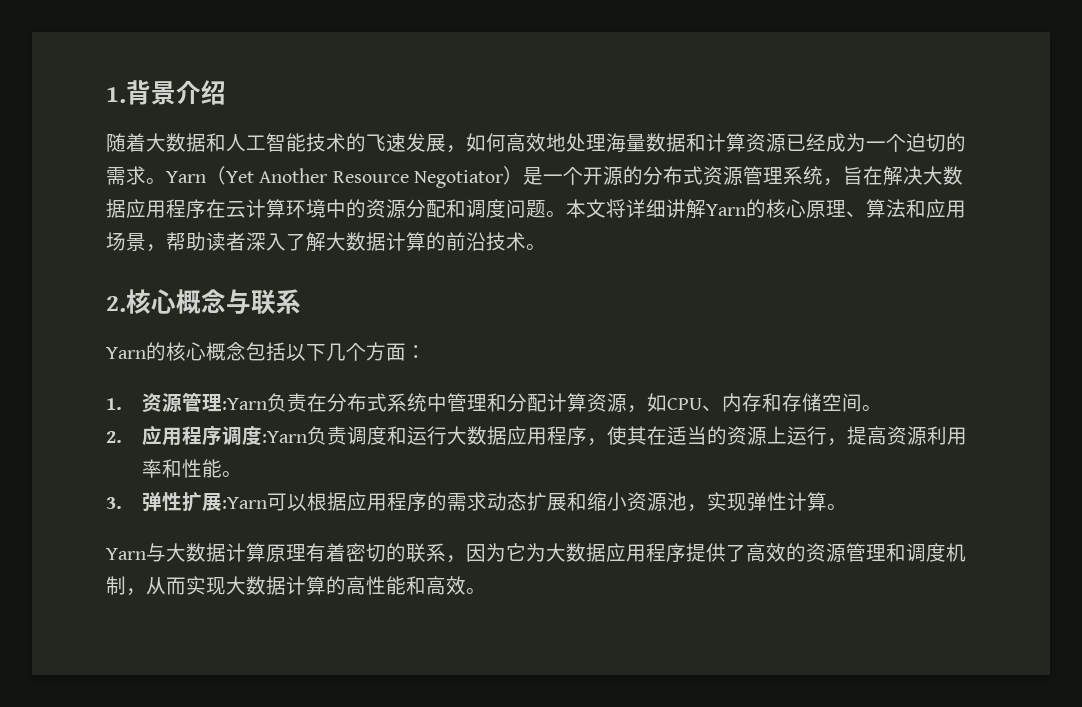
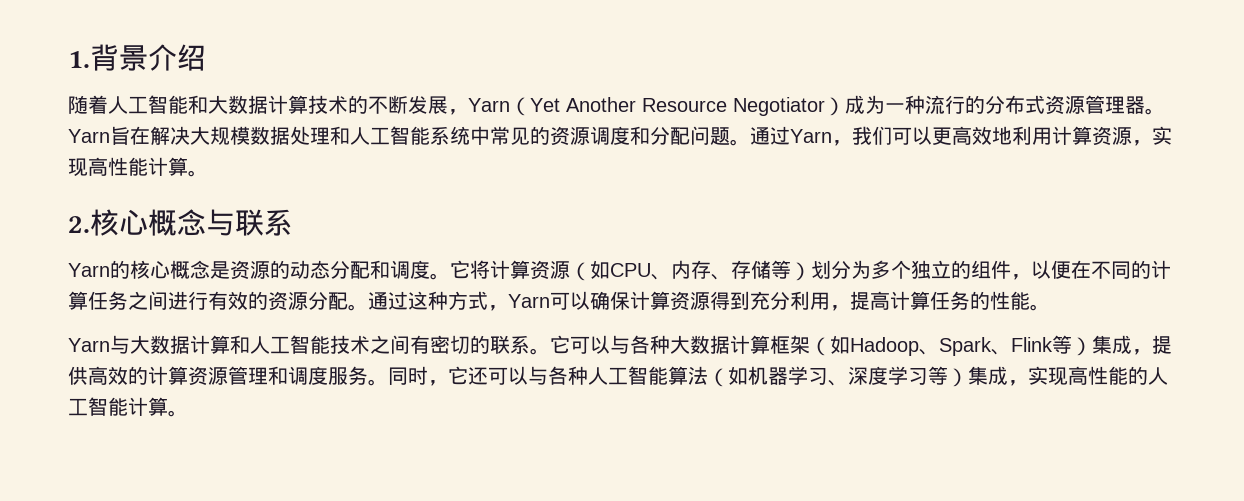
[146,133,966,153] [106,166,166,185] 大数据和人工智能技术的飞速发展，如何高效地处理海量数据和计算资源已经成为一个迫切的需求。 -> [108,95,468,115] 人工智能和大数据计算技术的不断发展，
[522,166,623,186] 是一个开源 -> [845,95,965,114] 成为一种流行
[782,166,843,186] 系统， -> [1125,96,1165,115] [68,129,110,143] 器。Yarn
[942,166,963,185] [106,199,966,219] [106,232,526,252] 数据应用程序在云计算环境中的资源分配和调度问题。本文将详细讲解Yarn的核心原理、算法和应用场景，帮助读者深入了解大数据计算的前沿技术 -> [210,126,1172,146] [68,157,188,177] 规模数据处理和人工智能系统中常见的资源调度和分配问题。通过Yarn，我们可以更高效地利用计算资源，实现高性能计算
[246,342,426,361] [106,392,648,413] 包括以下几个方面： // 1.资源管理:Yarn负责在分布式系统中管理和分配计算资源， -> [210,260,590,281] 是资源的动态分配和调度。它将计算资源（
[762,393,883,412] [106,425,968,446] [142,459,243,478] [106,492,848,512] [106,543,966,563] [106,576,466,596] 和存储空间。 // 2.应用程序调度:Yarn负责调度和运行大数据应用程序，使其在适当的资源上运行，提高资源利用率和性能。 // 3.弹性扩展:Yarn可以根据应用程序的需求动态扩展和缩小资源池，实现弹性计算。 // Yarn与大数据计算原理有着密切的联系，因为它为大数据应用程序提供了高效的资源管理和调度机制，从而实现大数据计算的高性能和高效 -> [711,260,1171,281] [68,291,1050,311] [68,335,1172,356] [68,366,1168,387] [68,397,168,416] 、存储等）划分为多个独立的组件，以便在不同的计算任务之间进行有效的资源分配。通过这种方式，Yarn可以确保计算资源得到充分利用，提高计算任务的性能。 // Yarn与大数据计算和人工智能技术之间有密切的联系。它可以与各种大数据计算框架（如Hadoop、Spark、Flink等）集成，提供高效的计算资源管理和调度服务。同时，它还可以与各种人工智能算法（如机器学习、深度学习等）集成，实现高性能的人工智能计算

